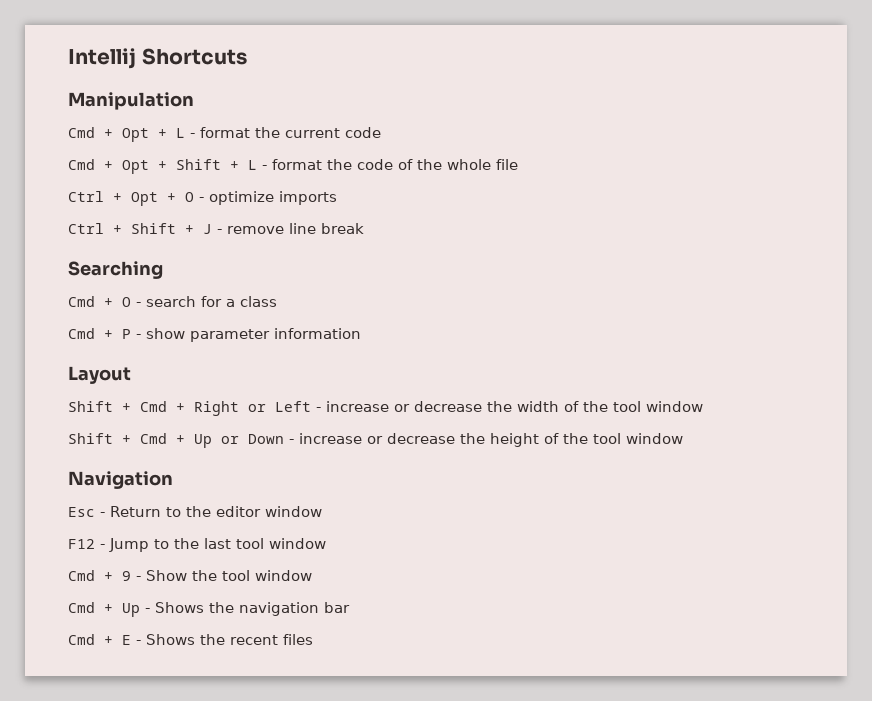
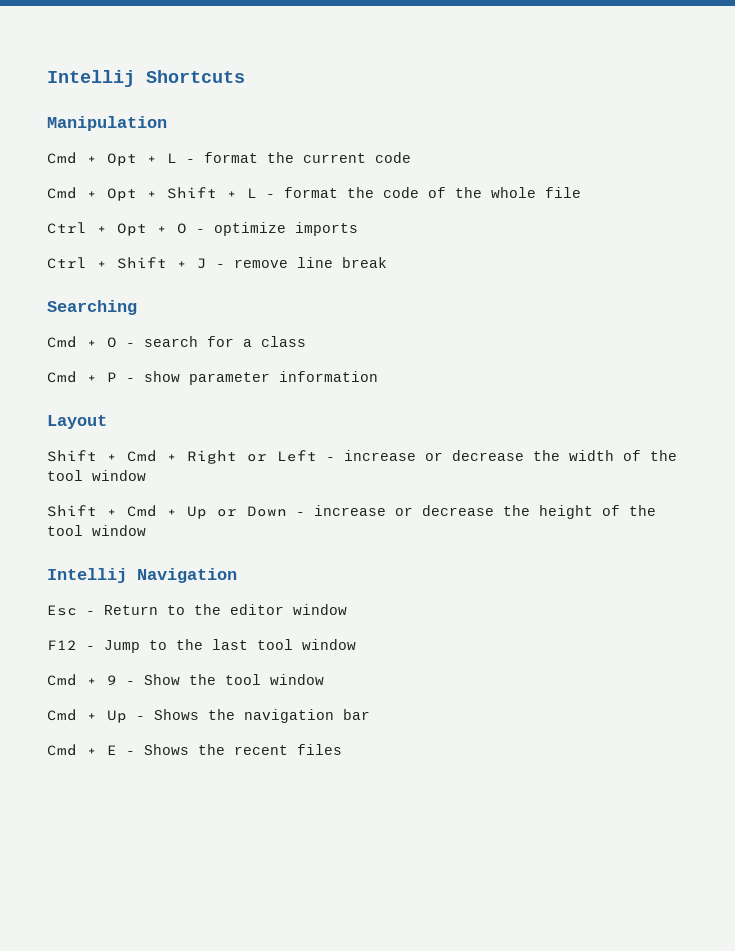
(683, 438) none -> [47,568,127,583] Intellij

